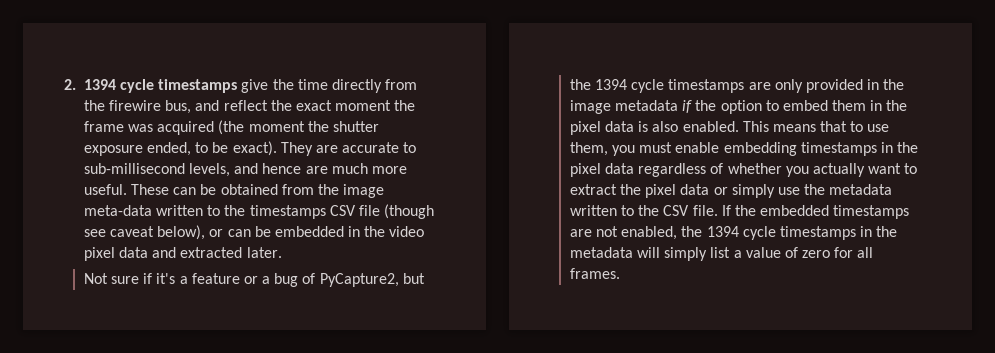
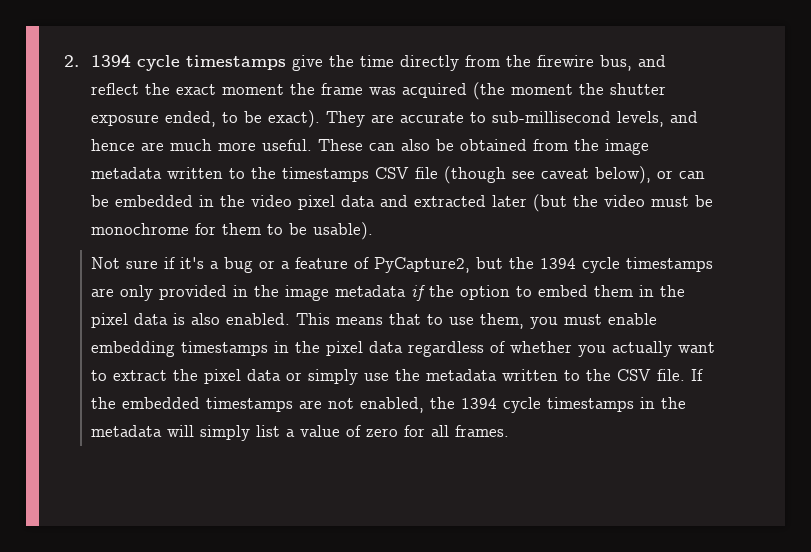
(197, 191) none -> [401,139,431,151] also
[83,205,152,216] meta-data -> [91,167,163,179] metadata
[246,247,282,258] later. -> [492,194,714,212] [91,222,374,240] later (but the video must be monochrome for them to be usable).
[191,273,240,284] feature -> [224,257,254,273] bug
[274,273,299,287] bug -> [295,257,349,269] feature

